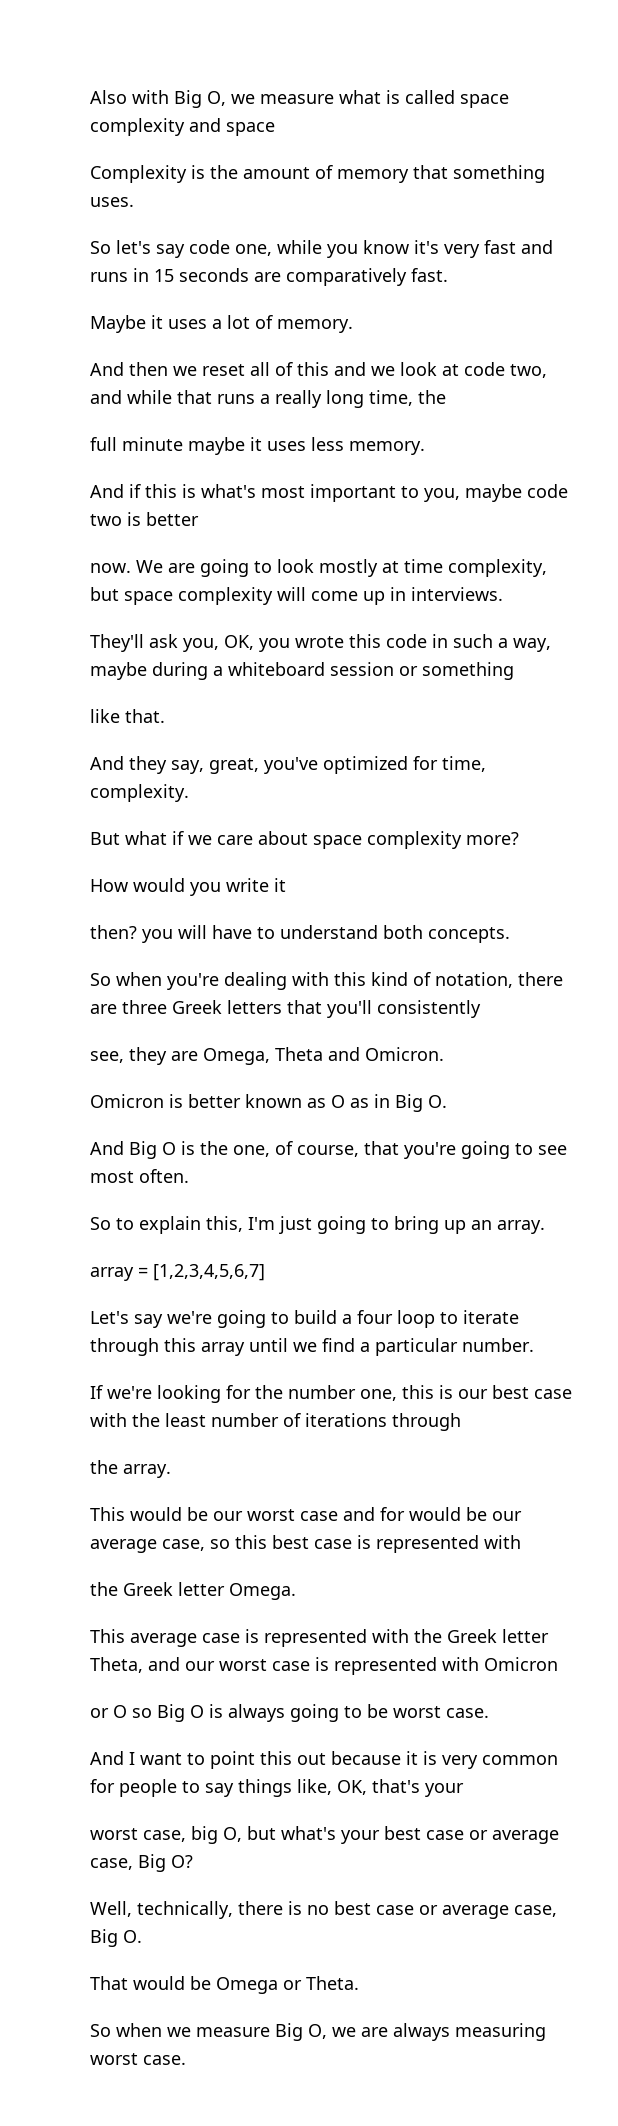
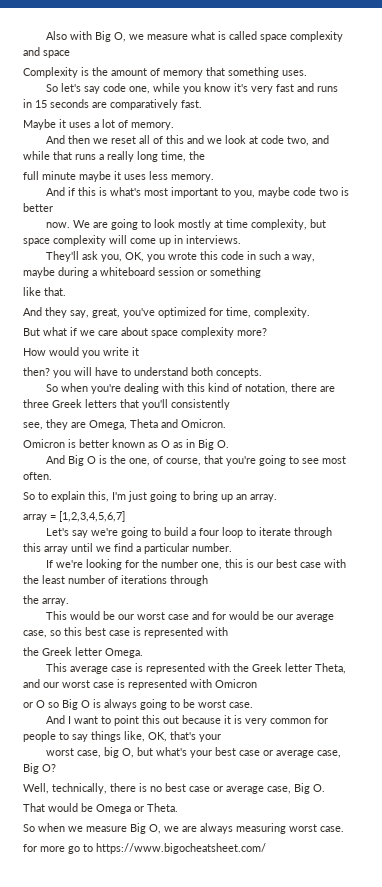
(186, 2060) none -> [23,843,266,854] // for more go to https://www.bigocheatsheet.com/

